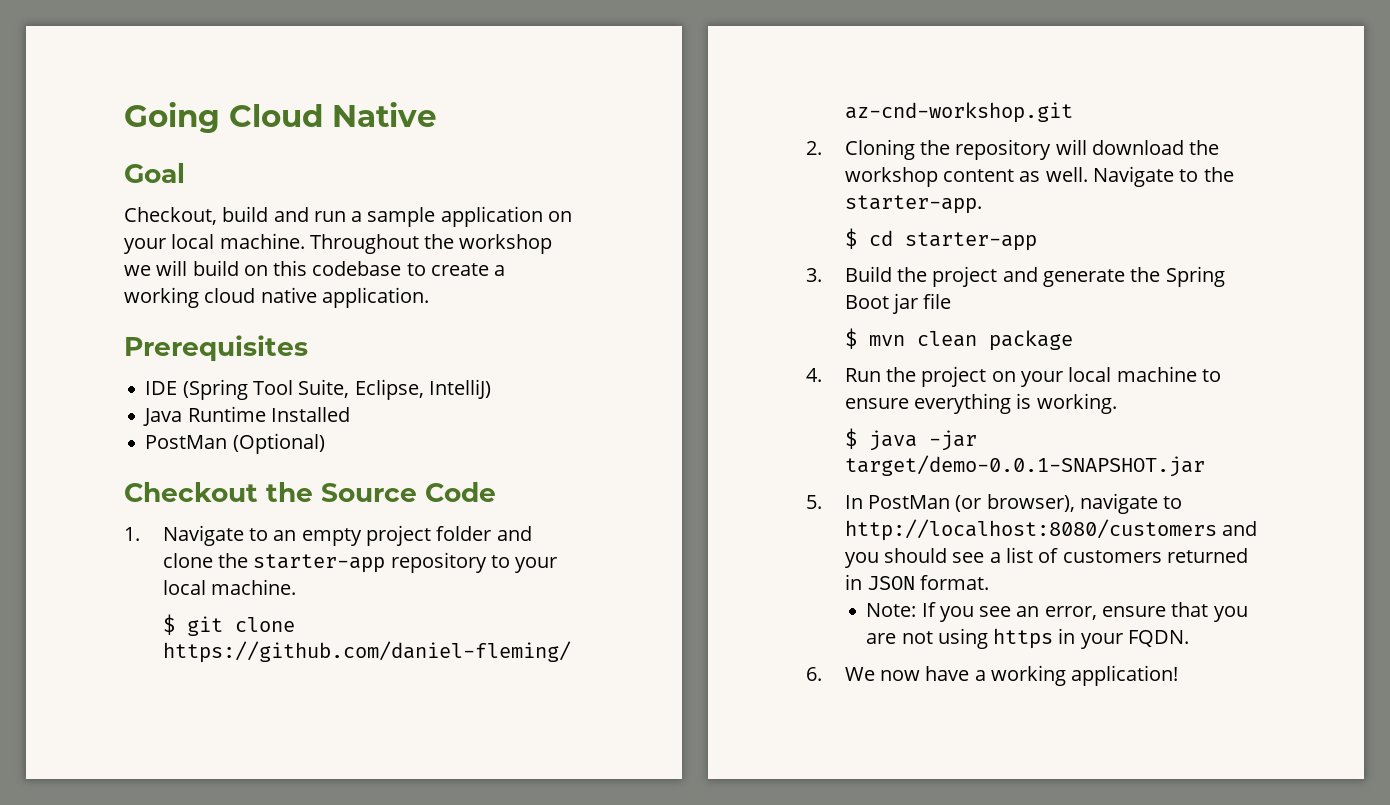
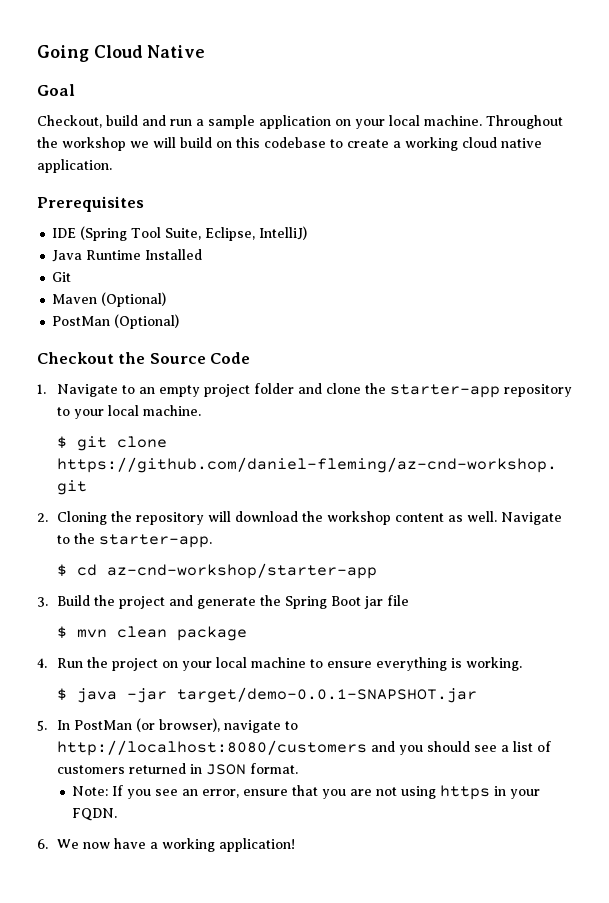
(350, 414) none -> [52,272,72,282] [52,292,167,307] // Git // Maven (Optional)
[904,232,1037,251] starter-app -> [106,563,377,579] az-cnd-workshop/starter-app

